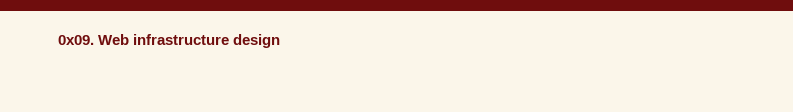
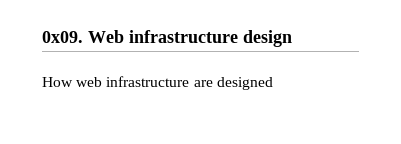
(281, 41) none -> [42,76,273,90] // How web infrastructure are designed

